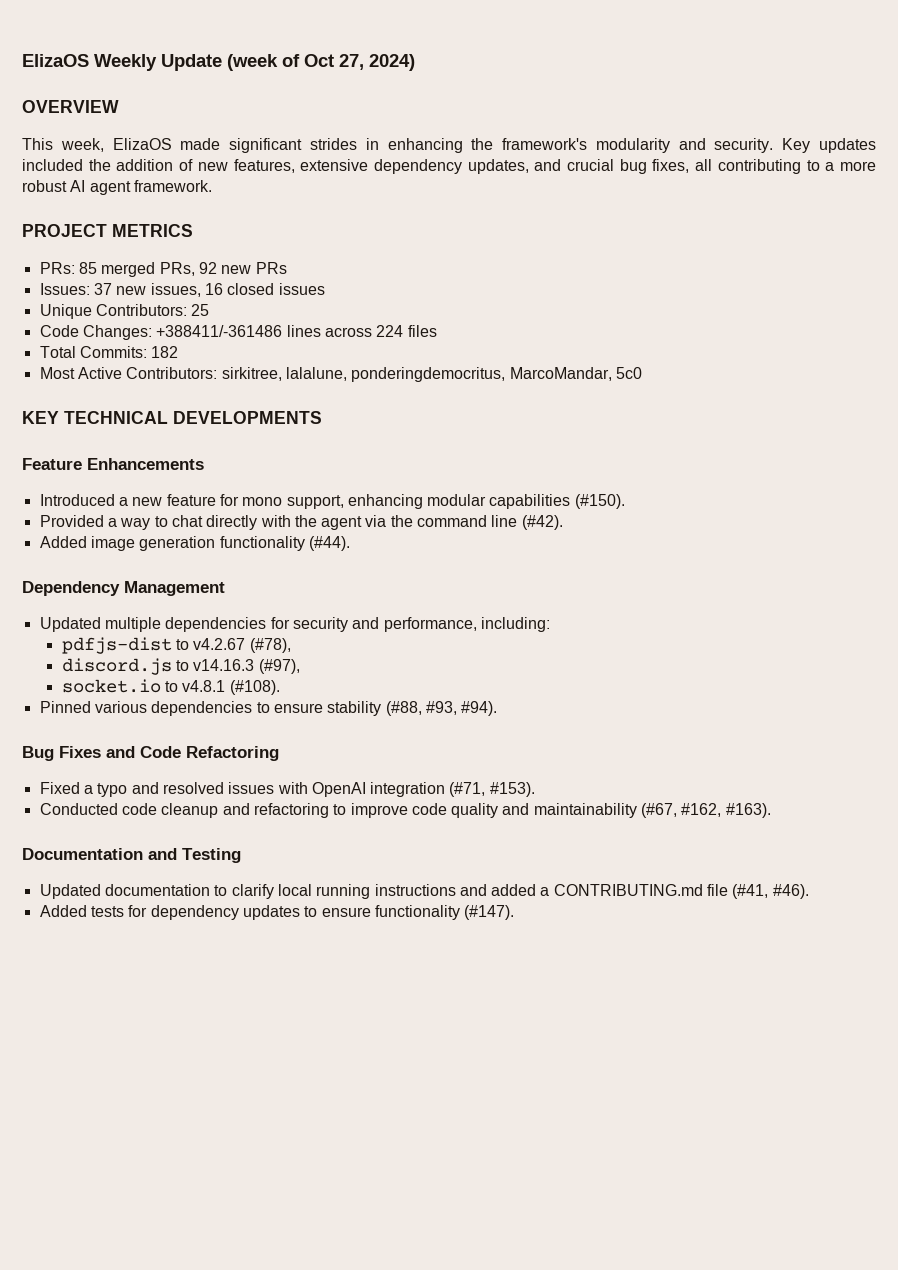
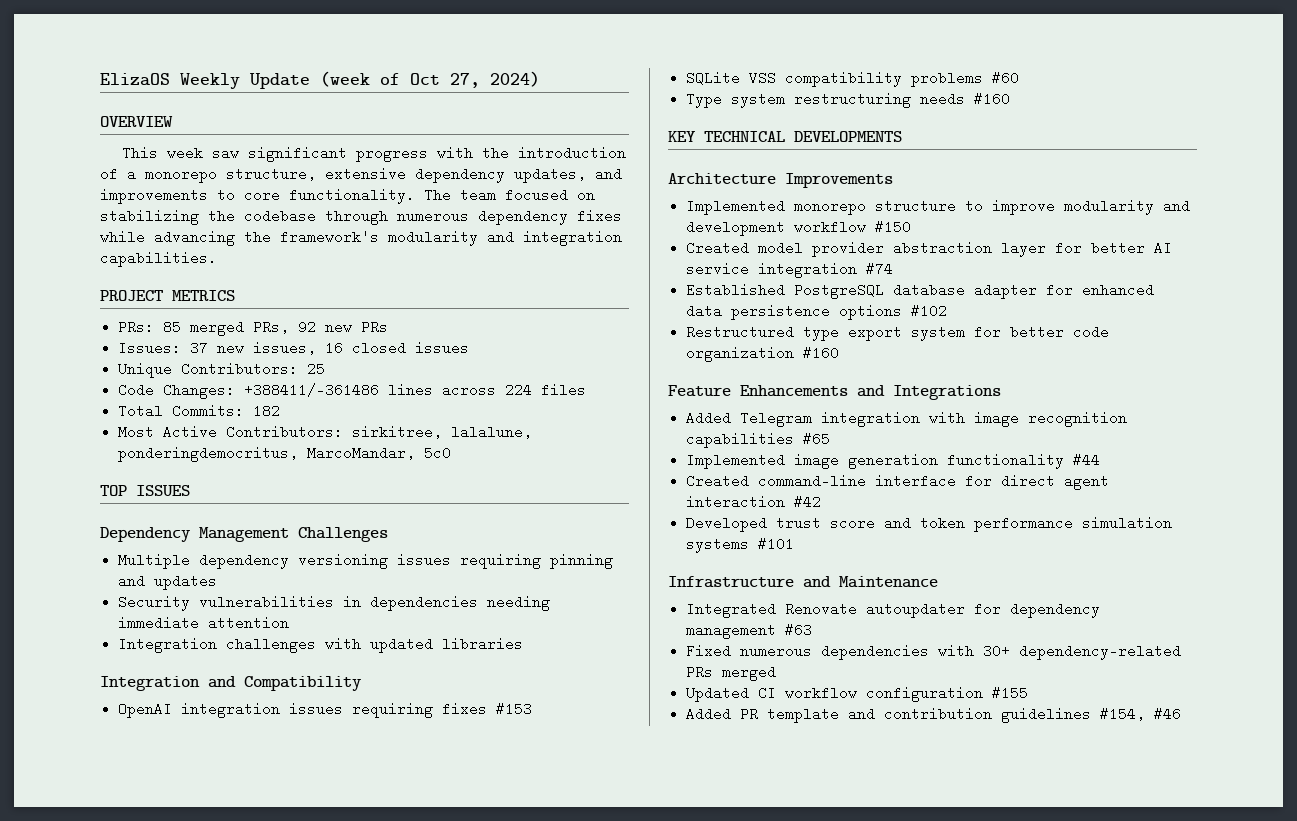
[60,138,877,153] [22,159,877,174] [22,180,212,195] week, ElizaOS made significant strides in enhancing the framework's modularity and security. Key updates included the addition of new features, extensive dependency updates, and crucial bug fixes, all contributing to a more robust AI agent framework. -> [167,146,627,162] [100,167,622,183] [100,188,595,204] [100,209,622,225] [100,230,622,246] [100,251,217,267] week saw significant progress with the introduction of a monorepo structure, extensive dependency updates, and improvements to core functionality. The team focused on stabilizing the codebase through numerous dependency fixes while advancing the framework's modularity and integration capabilities.
[22,411,322,424] [22,458,204,470] [39,494,625,509] [39,515,563,530] [39,536,350,551] [22,581,225,596] [39,617,550,632] [61,637,291,654] [61,658,300,675] [61,679,280,695] [39,701,498,716] [22,746,279,761] [39,782,535,797] [39,803,771,818] [22,848,241,863] [39,884,809,899] [39,905,515,920] KEY TECHNICAL DEVELOPMENTS // Feature Enhancements // Introduced a new feature for mono support, enhancing modular capabilities (#150). // Provided a way to chat directly with the agent via the command line (#42). // Added image generation functionality (#44). // Dependency Management // Updated multiple dependencies for security and performance, including: // pdfjs-dist to v4.2.67 (#78), // discord.js to v14.16.3 (#97), // socket.io to v4.8.1 (#108). // Pinned various dependencies to ensure stability (#88, #93, #94). // Bug Fixes and Code Refactoring // Fixed a typo and resolved issues with OpenAI integration (#71, #153). // Conducted code cleanup and refactoring to improve code quality and maintainability (#67, #162, #163). // Documentation and Testing // Updated documentation to clarify local running instructions and added a CONTRIBUTING.md file (#41, #46). // Added tests for dependency updates to ensure functionality (#147). -> [100,485,190,496] [100,527,388,542] [118,553,614,569] [118,574,218,590] [118,595,551,611] [118,616,290,630] [118,637,524,653] [100,676,362,691] [118,702,533,718] [686,71,1020,87] [686,92,1011,108] [668,131,902,142] [668,173,893,188] [686,199,1191,215] [686,220,912,236] [686,241,1173,257] [686,262,894,278] [686,283,1155,299] [686,304,948,320] [686,325,1110,341] [686,346,840,362] [668,385,1001,400] [686,411,1128,427] [686,432,831,448] [686,453,1101,469] [686,474,1110,490] [686,495,822,509] [686,516,1173,532] [686,537,795,553] [668,576,938,588] [686,602,1101,618] [686,623,813,639] [686,644,1182,660] [686,665,777,681] [686,686,1029,702] [686,707,1182,723] TOP ISSUES // Dependency Management Challenges // Multiple dependency versioning issues requiring pinning and updates // Security vulnerabilities in dependencies needing immediate attention // Integration challenges with updated libraries // Integration and Compatibility // OpenAI integration issues requiring fixes #153 // SQLite VSS compatibility problems #60 // Type system restructuring needs #160 // KEY TECHNICAL DEVELOPMENTS // Architecture Improvements // Implemented monorepo structure to improve modularity and development workflow #150 // Created model provider abstraction layer for better AI service integration #74 // Established PostgreSQL database adapter for enhanced data persistence options #102 // Restructured type export system for better code organization #160 // Feature Enhancements and Integrations // Added Telegram integration with image recognition capabilities #65 // Implemented image generation functionality #44 // Created command-line interface for direct agent interaction #42 // Developed trust score and token performance simulation systems #101 // Infrastructure and Maintenance // Integrated Renovate autoupdater for dependency management #63 // Fixed numerous dependencies with 30+ dependency-related PRs merged // Updated CI workflow configuration #155 // Added PR template and contribution guidelines #154, #46

